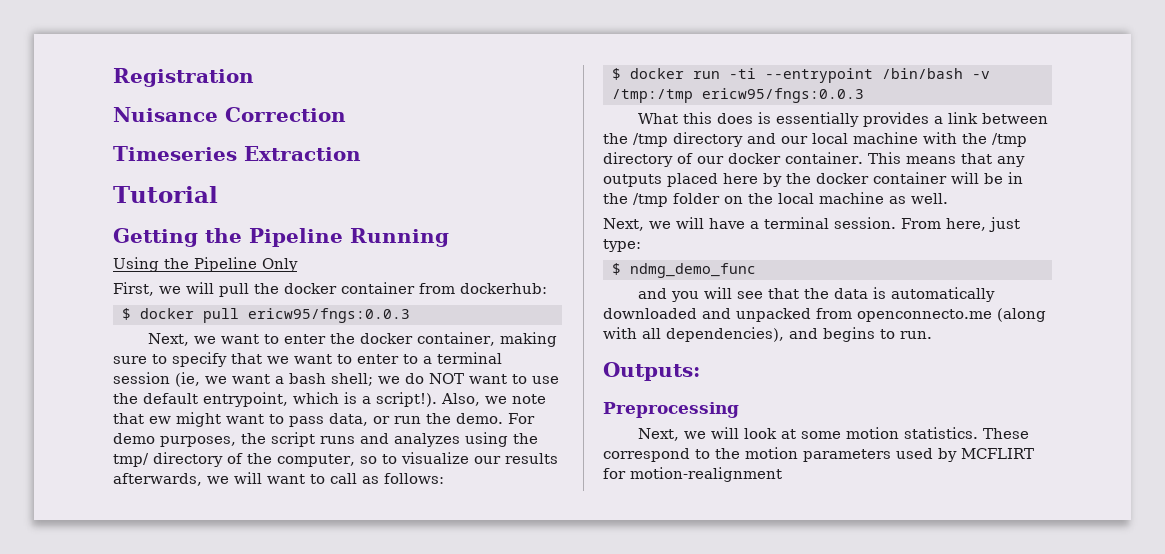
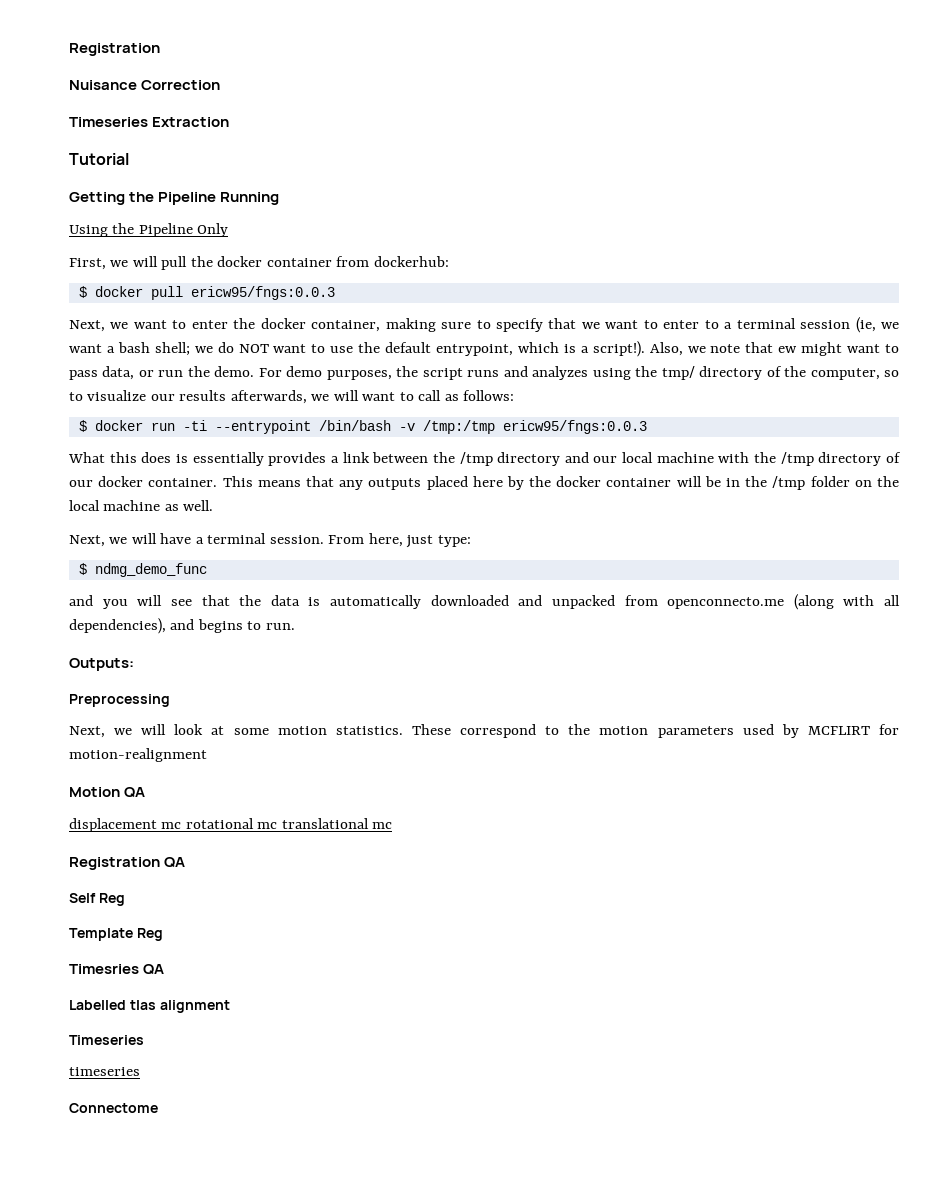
(782, 474) none -> [69,787,146,798] [69,818,393,832] [69,857,186,870] [69,893,125,906] [69,928,163,941] [69,964,165,975] [69,1000,230,1013] [69,1035,144,1045] [69,1067,140,1076] [69,1103,158,1113] // Motion QA // displacement mc rotational mc translational mc // Registration QA // Self Reg // Template Reg // Timesries QA // Labelled tlas alignment // Timeseries // timeseries // Connectome

